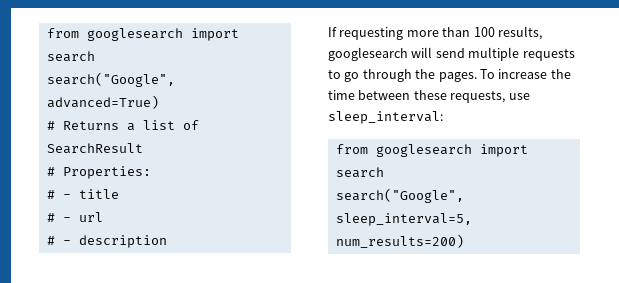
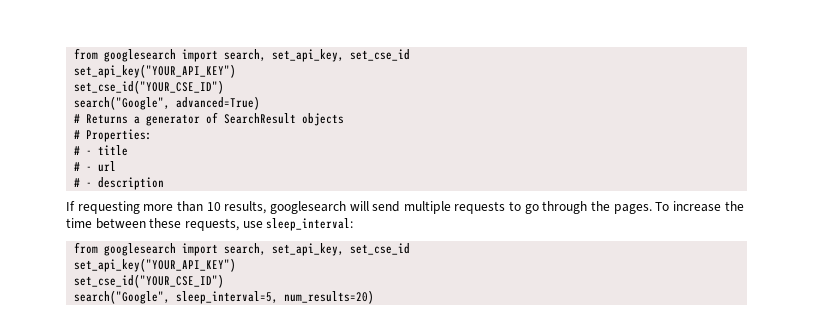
[46,28,239,41] [46,51,95,62] from googlesearch import search -> [74,48,411,62] [74,64,237,78] [74,80,225,94] from googlesearch import search, set_api_key, set_cse_id // set_api_key("YOUR_API_KEY") // set_cse_id("YOUR_CSE_ID")
[142,120,175,130] list -> [146,114,201,126] generator
(143, 148) none -> [302,113,345,126] objects
[473,27,495,37] 100 -> [206,202,221,211] 10
[335,167,384,178] search -> [224,243,411,256] [74,258,237,272] [74,274,225,288] search, set_api_key, set_cse_id // set_api_key("YOUR_API_KEY") // set_cse_id("YOUR_CSE_ID")
[335,234,464,248] num_results=200) -> [284,290,375,304] num_results=20)

